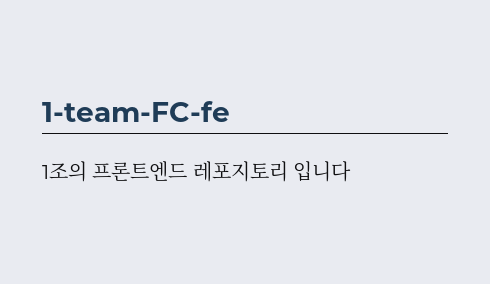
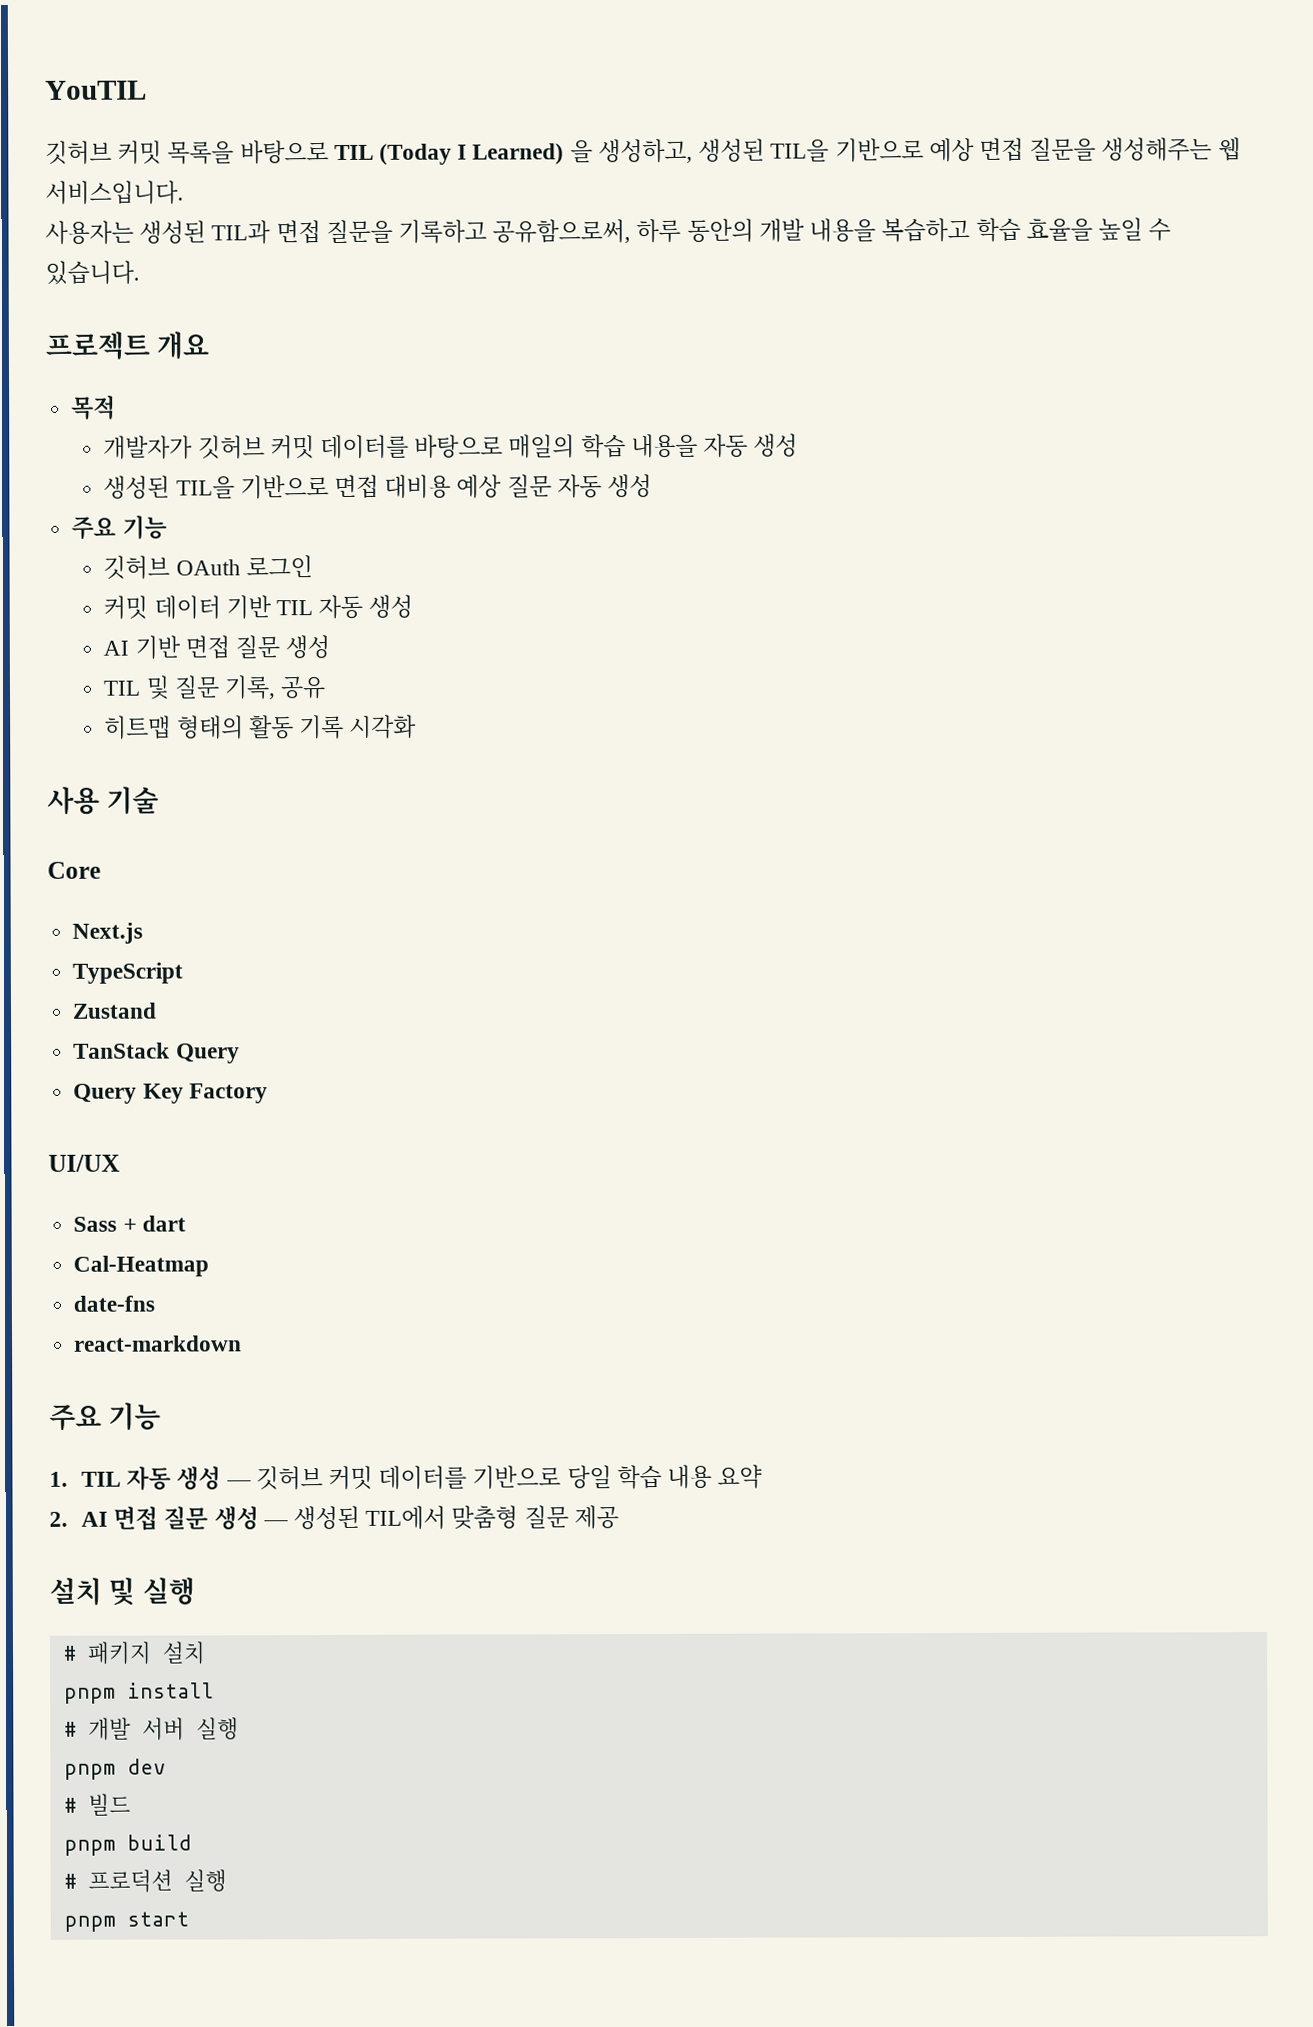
[42,101,230,122] [42,161,352,182] 1-team-FC-fe // 1조의 프론트엔드 레포지토리 입니다 -> [45,80,147,100] [45,137,1241,165] [45,180,184,205] [45,217,1172,245] [45,260,140,285] [45,331,210,360] [71,395,117,420] [103,433,799,460] [103,474,652,500] [71,515,167,540] [103,555,313,580] [103,594,414,620] [103,635,331,660] [103,675,327,700] [104,714,418,740] [47,786,160,815] [47,861,101,879] [72,922,144,944] [72,962,184,984] [72,1002,158,1019] [73,1042,240,1064] [73,1083,268,1104] [48,1154,120,1172] [73,1215,186,1232] [73,1255,210,1277] [73,1295,156,1312] [74,1335,243,1352] [49,1402,162,1431] [49,1464,764,1491] [49,1505,619,1531] [49,1577,195,1606] [62,1641,206,1665] [63,1682,214,1704] [63,1717,239,1741] [63,1758,166,1780] [63,1793,131,1816] [63,1834,192,1856] [63,1869,227,1893] [63,1911,189,1932] YouTIL // 깃허브 커밋 목록을 바탕으로 TIL (Today I Learned) 을 생성하고, 생성된 TIL을 기반으로 예상 면접 질문을 생성해주는 웹 서비스입니다. // 사용자는 생성된 TIL과 면접 질문을 기록하고 공유함으로써, 하루 동안의 개발 내용을 복습하고 학습 효율을 높일 수 있습니다. // 프로젝트 개요 // 목적 // 개발자가 깃허브 커밋 데이터를 바탕으로 매일의 학습 내용을 자동 생성 // 생성된 TIL을 기반으로 면접 대비용 예상 질문 자동 생성 // 주요 기능 // 깃허브 OAuth 로그인 // 커밋 데이터 기반 TIL 자동 생성 // AI 기반 면접 질문 생성 // TIL 및 질문 기록, 공유 // 히트맵 형태의 활동 기록 시각화 // 사용 기술 // Core // Next.js // TypeScript // Zustand // TanStack Query // Query Key Factory // UI/UX // Sass + dart // Cal-Heatmap // date-fns // react-markdown // 주요 기능 // 1. TIL 자동 생성 — 깃허브 커밋 데이터를 기반으로 당일 학습 내용 요약 // 2. AI 면접 질문 생성 — 생성된 TIL에서 맞춤형 질문 제공 // 설치 및 실행 // # 패키지 설치 // pnpm install // # 개발 서버 실행 // pnpm dev // # 빌드 // pnpm build // # 프로덕션 실행 // pnpm start

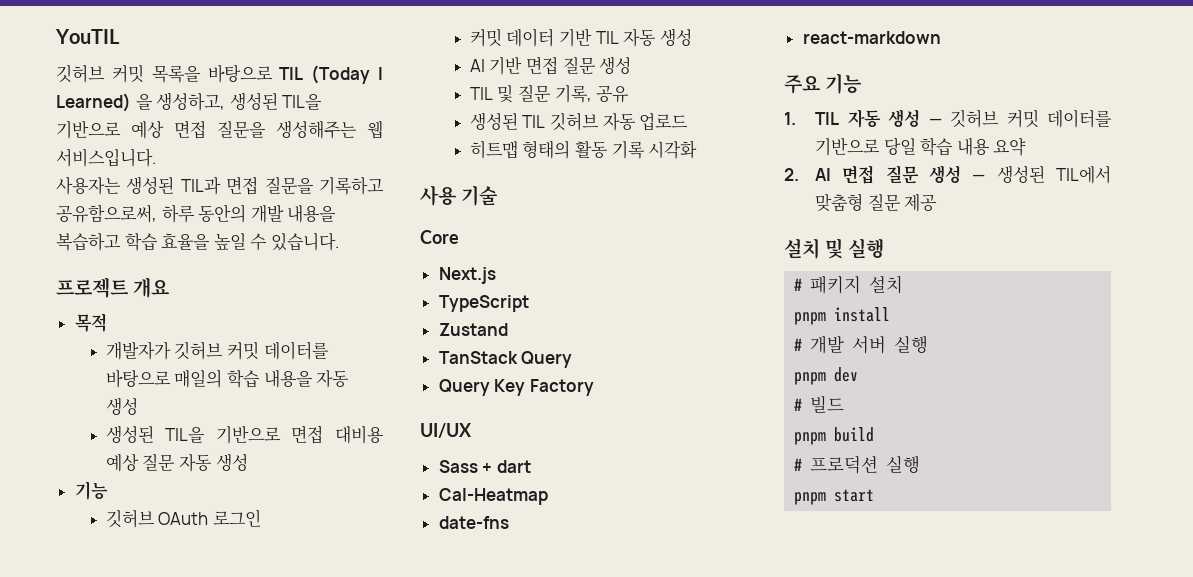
[71,516,117,540] 주요 -> (248, 462) none
(327, 688) none -> [469,112,689,131] // 생성된 TIL 깃허브 자동 업로드

